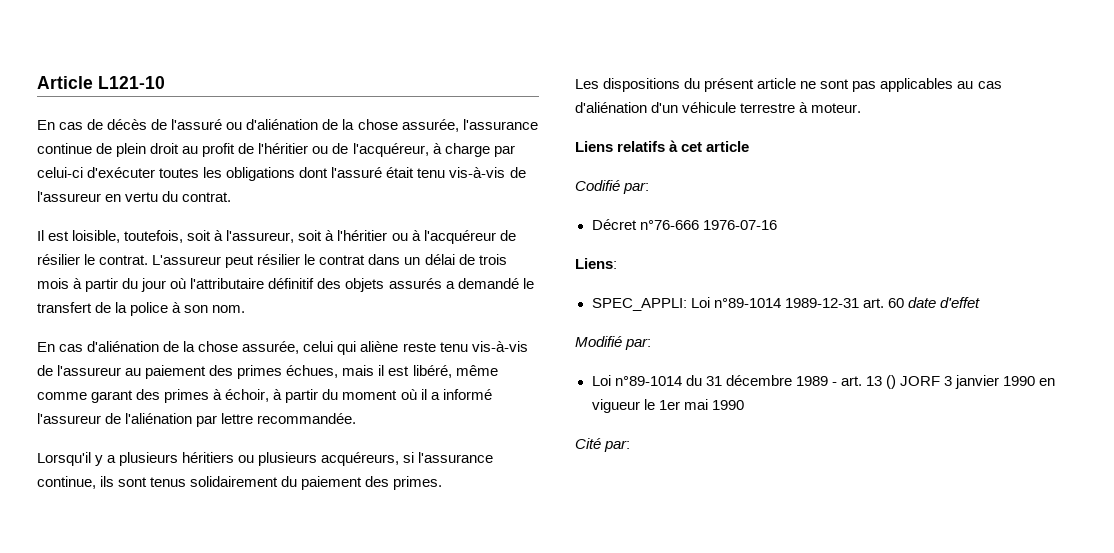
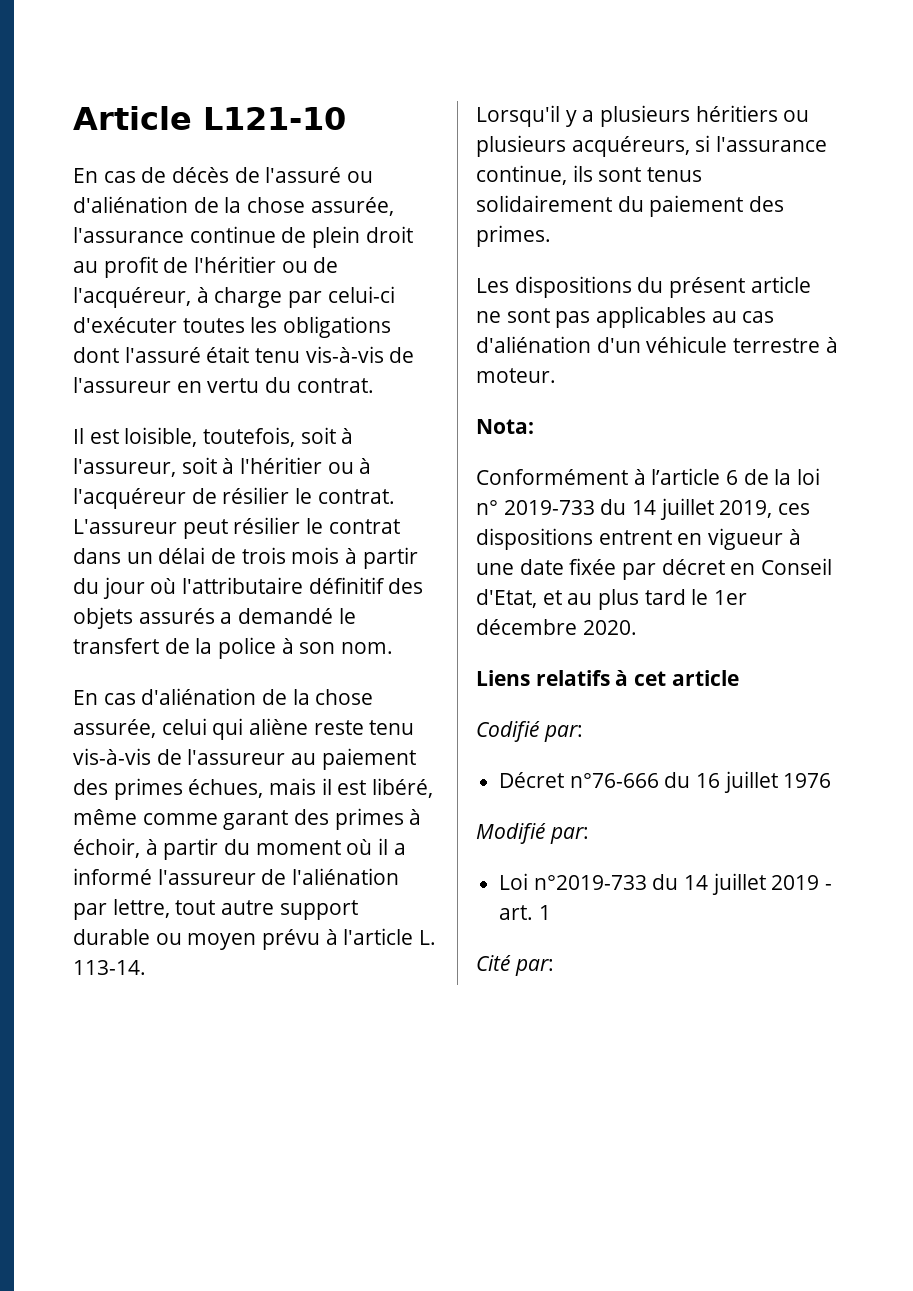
[221,413,357,424] lettre recommandée. -> [112,899,358,920] [73,928,437,950] [73,960,146,975] lettre, tout autre support durable ou moyen prévu à l'article L. 113-14.
(862, 108) none -> [476,419,534,434] [476,468,821,485] [476,498,811,520] [476,528,801,550] [476,558,833,580] [476,589,748,610] [476,619,637,635] // Nota: // Conformément à l’article 6 de la loi n° 2019-733 du 14 juillet 2019, ces dispositions entrent en vigueur à une date fixée par décret en Conseil d'Etat, et au plus tard le 1er décembre 2020.
[702,220,777,230] [575,258,617,269] [591,297,980,311] [575,336,652,350] [591,375,1056,389] [591,399,744,413] 1976-07-16 // Liens: // SPEC_APPLI: Loi n°89-1014 1989-12-31 art. 60 date d'effet // Modifié par: // Loi n°89-1014 du 31 décembre 1989 - art. 13 () JORF 3 janvier 1990 en vigueur le 1er mai 1990 -> [664,771,832,793] [476,823,589,844] [499,873,833,895] [499,905,551,920] du 16 juillet 1976 // Modifié par: // Loi n°2019-733 du 14 juillet 2019 - art. 1

